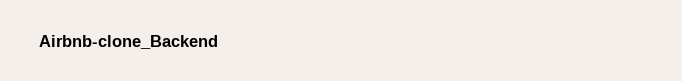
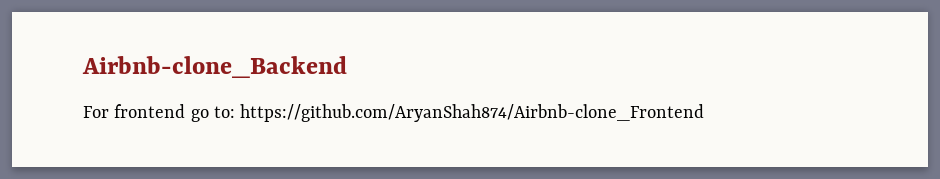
(218, 42) none -> [83,104,705,122] // For frontend go to: https://github.com/AryanShah874/Airbnb-clone_Frontend

